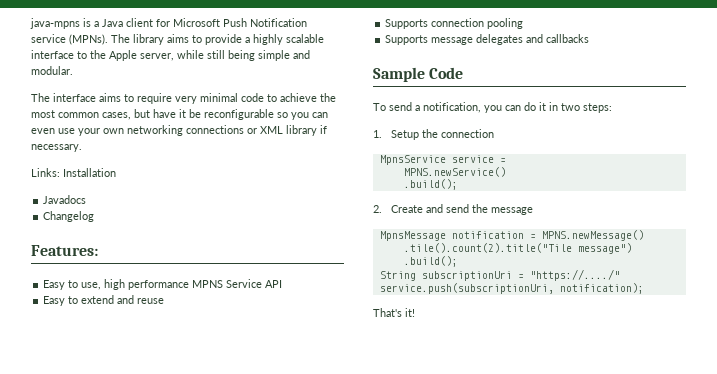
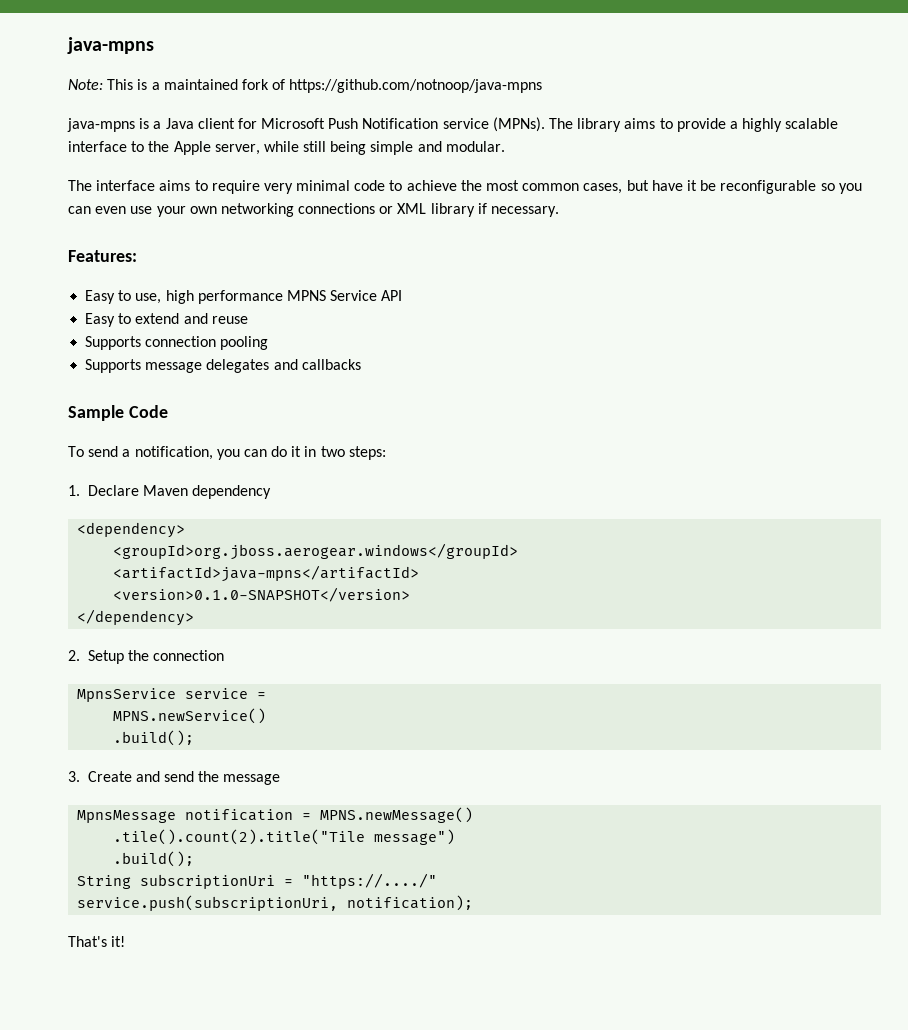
[30,18,80,29] java-mpns -> [67,37,154,54] [68,79,543,93] [67,118,135,132] java-mpns // Note: This is a maintained fork of https://github.com/notnoop/java-mpns // java-mpns
[31,168,116,177] [43,195,87,204] [43,211,95,222] // Links: Installation // Javadocs // Changelog -> (560, 211) none
(382, 134) none -> [87,485,272,499] [77,522,186,538] [113,543,519,560] [113,565,420,582] [113,587,411,602] [77,609,195,626] [68,650,80,661] Declare Maven dependency // <dependency> // <groupId>org.jboss.aerogear.windows</groupId> // <artifactId>java-mpns</artifactId> // <version>0.1.0-SNAPSHOT</version> // </dependency> // 2.
[373,205,382,213] 2. -> [68,771,80,782] 3.

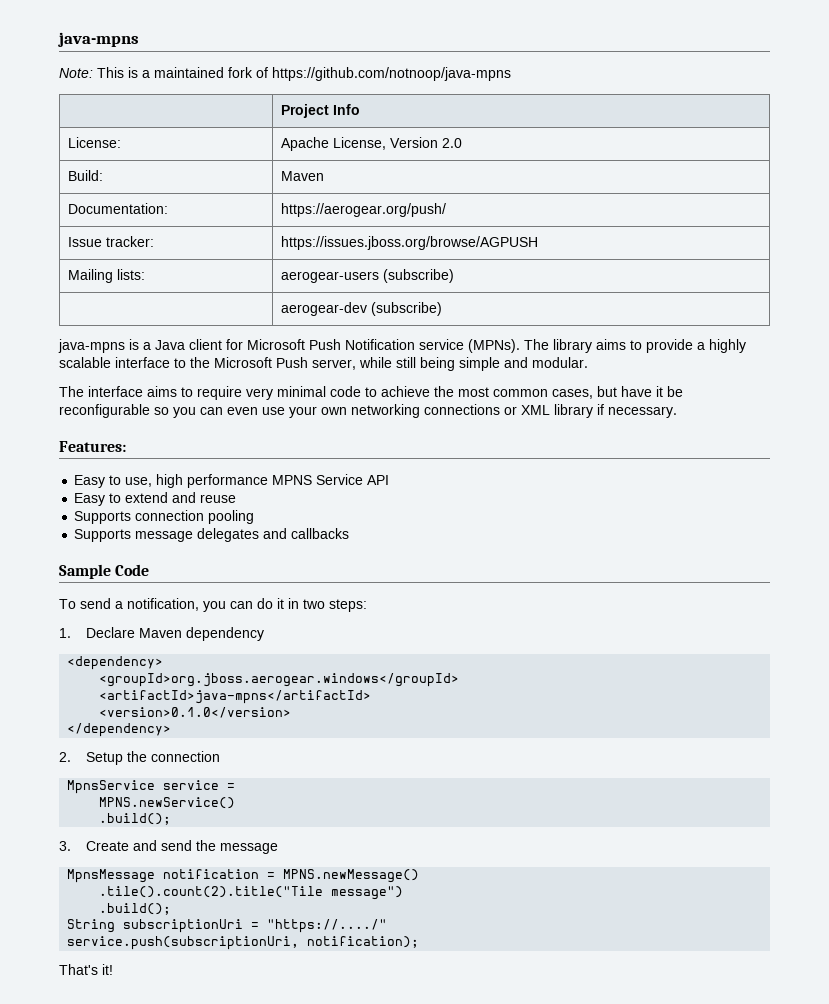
(543, 86) none -> [280,104,360,118] [67,137,121,148] [280,137,462,151] [67,170,103,181] [280,171,324,181] [67,203,168,214] [280,203,446,217] [67,236,154,247] [280,236,538,250] [67,269,145,283] [280,269,454,283] [280,302,442,316] // | Project Info // License: | Apache License, Version 2.0 // Build: | Maven // Documentation: | https://aerogear.org/push/ // Issue tracker: | https://issues.jboss.org/browse/AGPUSH // Mailing lists: | aerogear-users (subscribe) // | aerogear-dev (subscribe)
[173,141,211,155] Apple -> [214,357,308,368] Microsoft Push
[113,587,411,602] <version>0.1.0-SNAPSHOT</version> -> [99,707,292,718] <version>0.1.0</version>

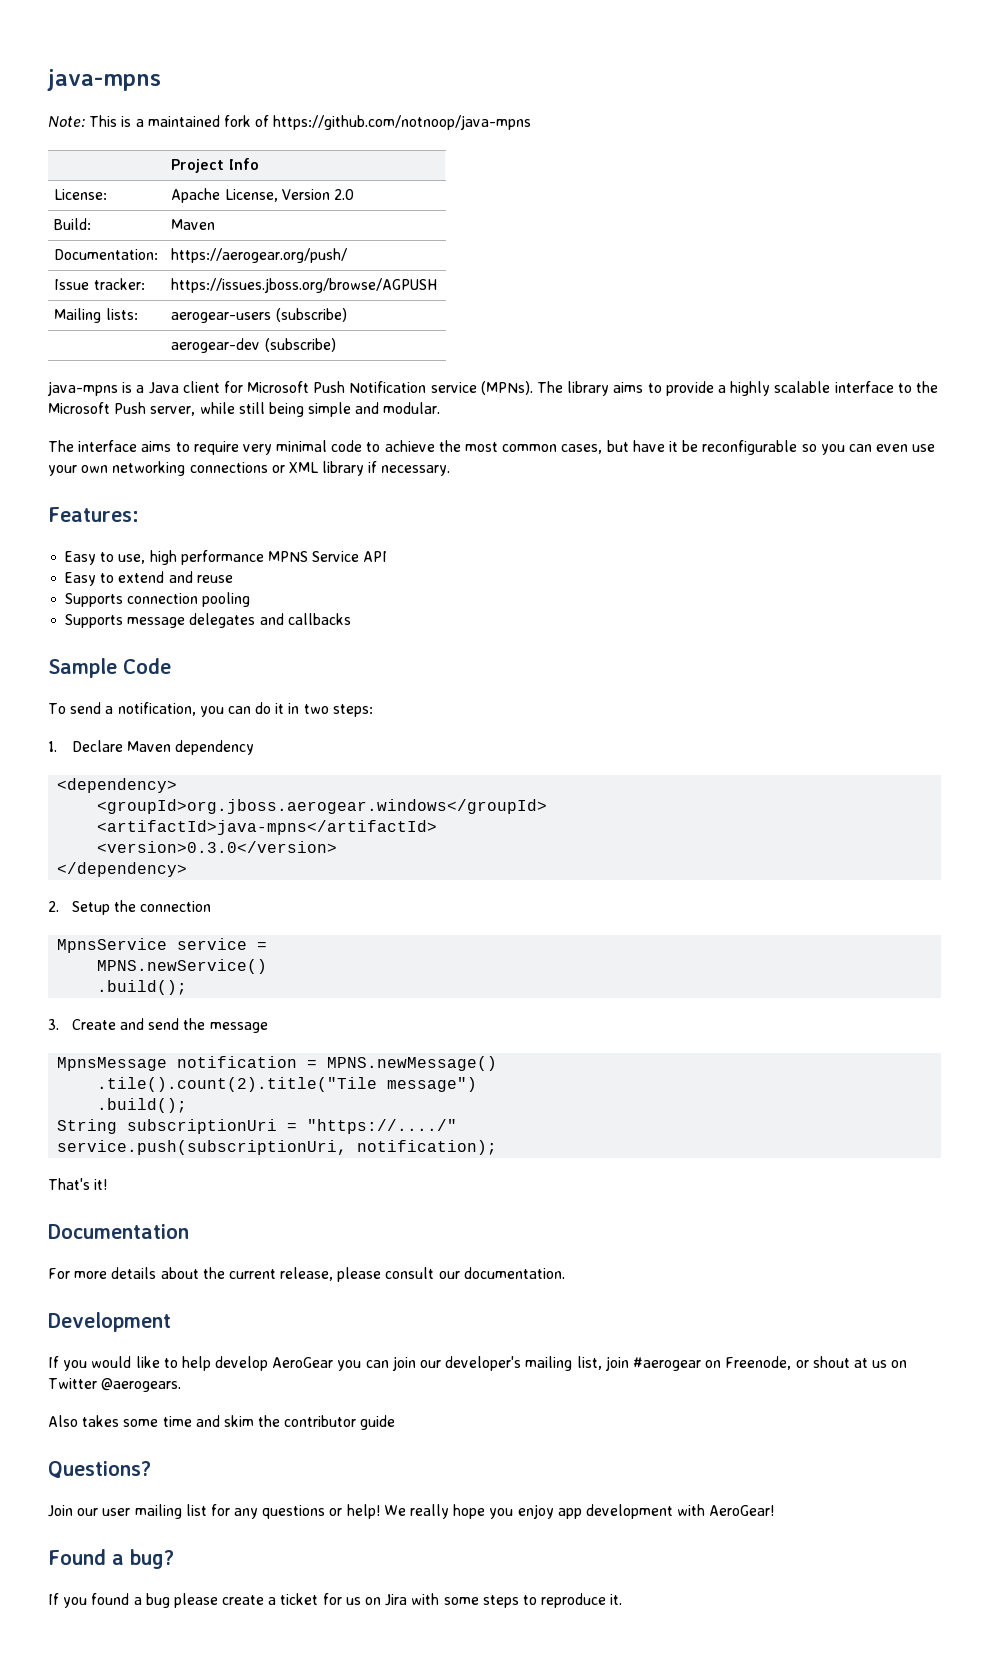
[99,707,292,718] <version>0.1.0</version> -> [97,841,338,853] <version>0.3.0</version>
(113, 969) none -> [48,1224,189,1239] [48,1267,565,1282] [48,1312,171,1332] [48,1356,908,1371] [48,1378,182,1392] [48,1415,396,1430] [48,1461,151,1479] [48,1504,775,1519] [48,1549,174,1569] [48,1593,623,1608] // Documentation // For more details about the current release, please consult our documentation. // Development // If you would like to help develop AeroGear you can join our developer's mailing list, join #aerogear on Freenode, or shout at us on Twitter @aerogears. // Also takes some time and skim the contributor guide // Questions? // Join our user mailing list for any questions or help! We really hope you enjoy app development with AeroGear! // Found a bug? // If you found a bug please create a ticket for us on Jira with some steps to reproduce it.

